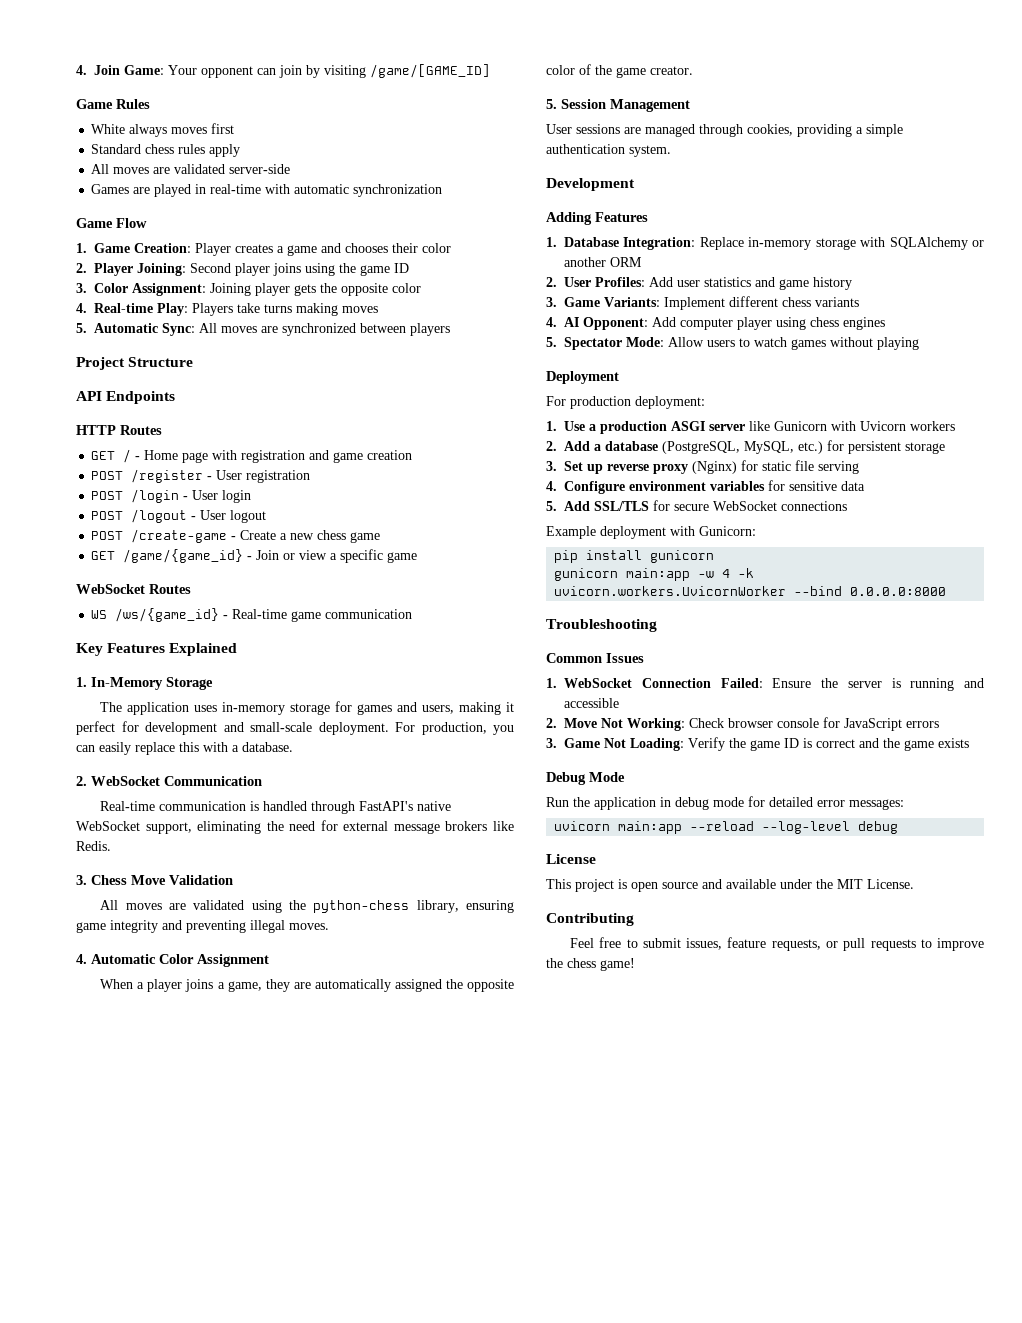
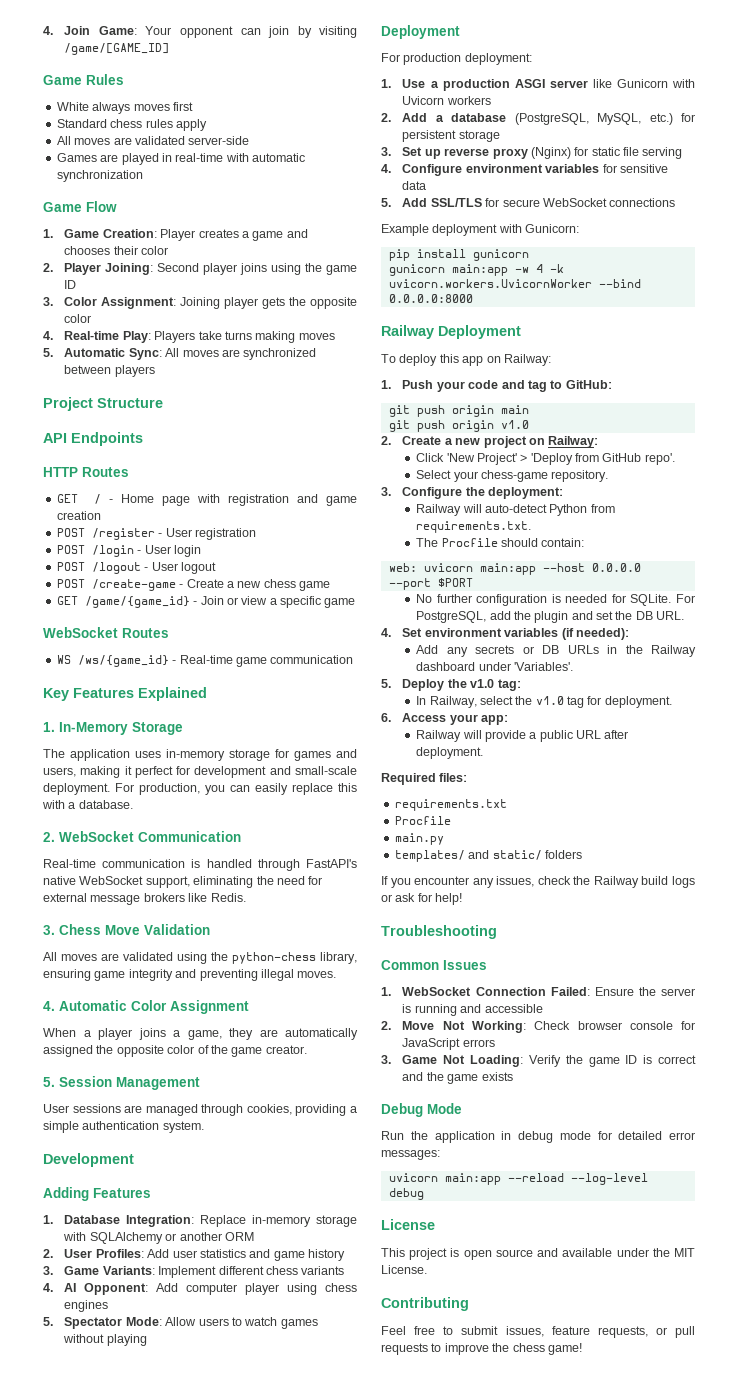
(947, 591) none -> [381,325,521,339] [381,354,551,366] [381,380,612,392] [388,405,529,417] [388,420,529,432] [381,436,599,448] [416,453,675,465] [416,470,609,482] [381,487,564,499] [416,504,615,516] [416,521,532,533] [416,538,585,547] [388,563,641,575] [388,578,473,590] [416,594,695,606] [416,611,685,623] [381,628,629,640] [416,645,696,657] [416,662,573,671] [381,679,521,691] [416,696,672,708] [381,713,509,725] [416,730,629,742] [416,747,484,759] [381,773,468,785] [394,799,507,811] [394,816,451,825] [394,833,444,845] [394,850,582,862] [381,876,695,888] [381,893,463,905] // Railway Deployment // To deploy this app on Railway: // 1. Push your code and tag to GitHub: // git push origin main // git push origin v1.0 // 2. Create a new project on Railway: // Click 'New Project' > 'Deploy from GitHub repo'. // Select your chess-game repository. // 3. Configure the deployment: // Railway will auto-detect Python from requirements.txt. // The Procfile should contain: // web: uvicorn main:app --host 0.0.0.0 --port $PORT // No further configuration is needed for SQLite. For PostgreSQL, add the plugin and set the DB URL. // 4. Set environment variables (if needed): // Add any secrets or DB URLs in the Railway dashboard under 'Variables'. // 5. Deploy the v1.0 tag: // In Railway, select the v1.0 tag for deployment. // 6. Access your app: // Railway will provide a public URL after deployment. // Required files: // requirements.txt // Procfile // main.py // templates/ and static/ folders // If you encounter any issues, check the Railway build logs or ask for help!

